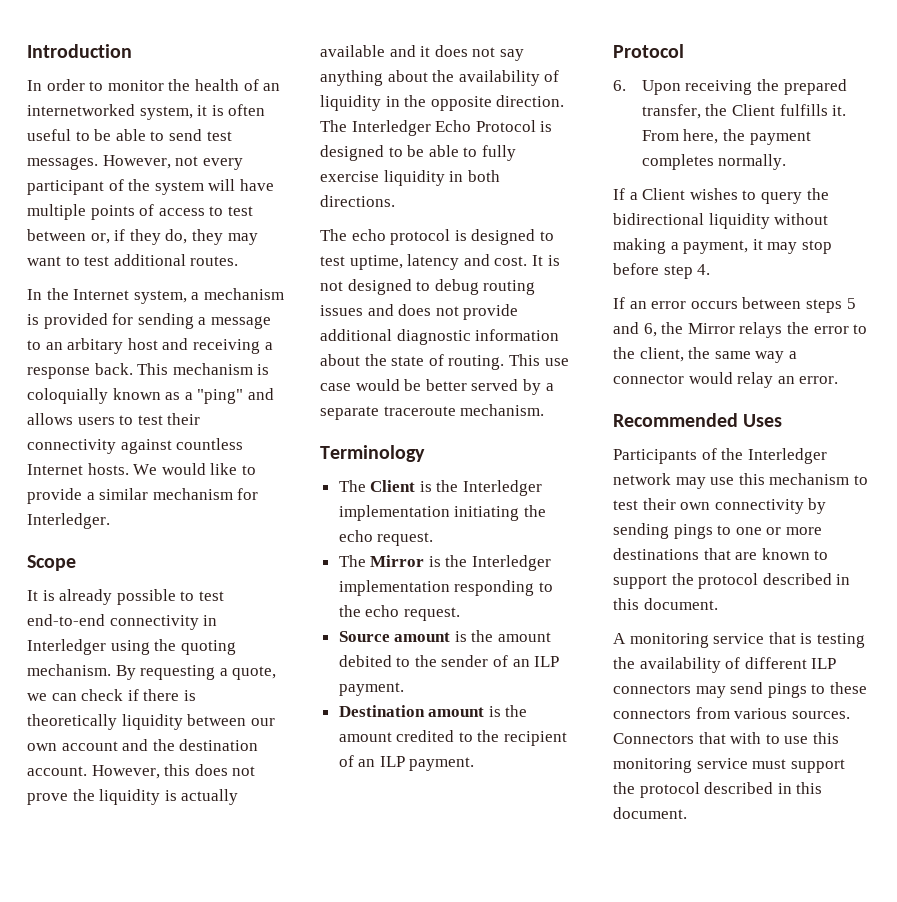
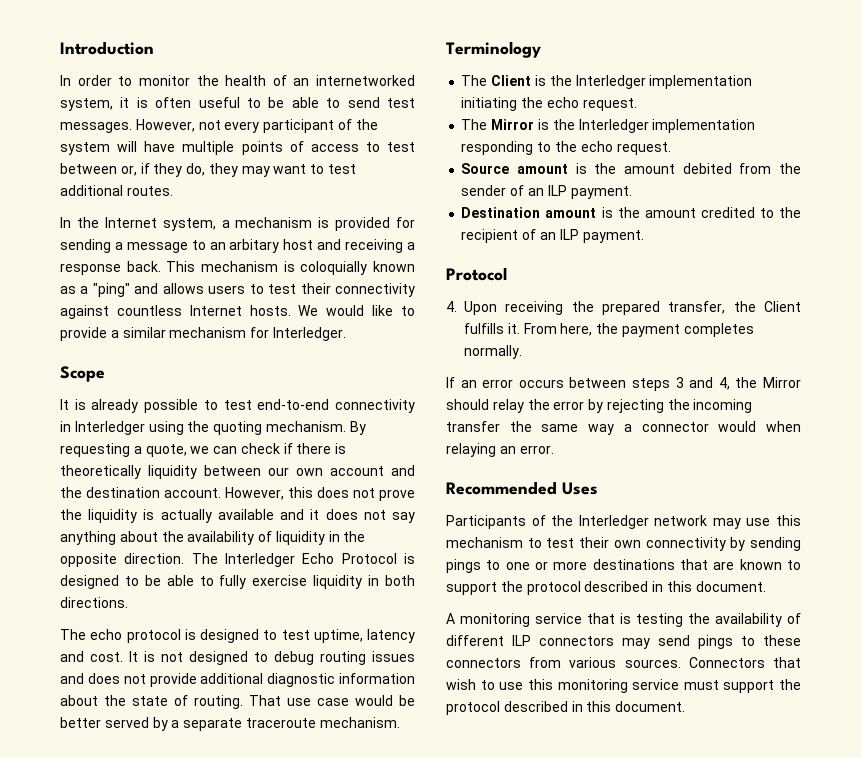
[508,354,540,366] This -> [249,695,281,706] That
[396,657,411,667] to -> [739,163,772,174] from
[613,80,626,91] 6. -> [446,301,457,312] 4.
[613,188,829,204] [613,213,829,229] [613,238,832,254] [613,263,711,279] // If a Client wishes to query the bidirectional liquidity without making a payment, it may stop before step 4. -> (522, 352) none
[846,298,856,309] [613,322,868,338] [613,347,684,362] 5 and 6, the Mirror relays the error to the client, -> [675,377,801,390] [446,399,753,413] [446,421,500,432] 3 and 4, the Mirror should relay the error by rejecting the incoming transfer
[737,372,774,388] relay -> [766,421,801,432] [446,443,496,457] when relaying
[730,732,762,744] with -> [446,679,476,690] wish

